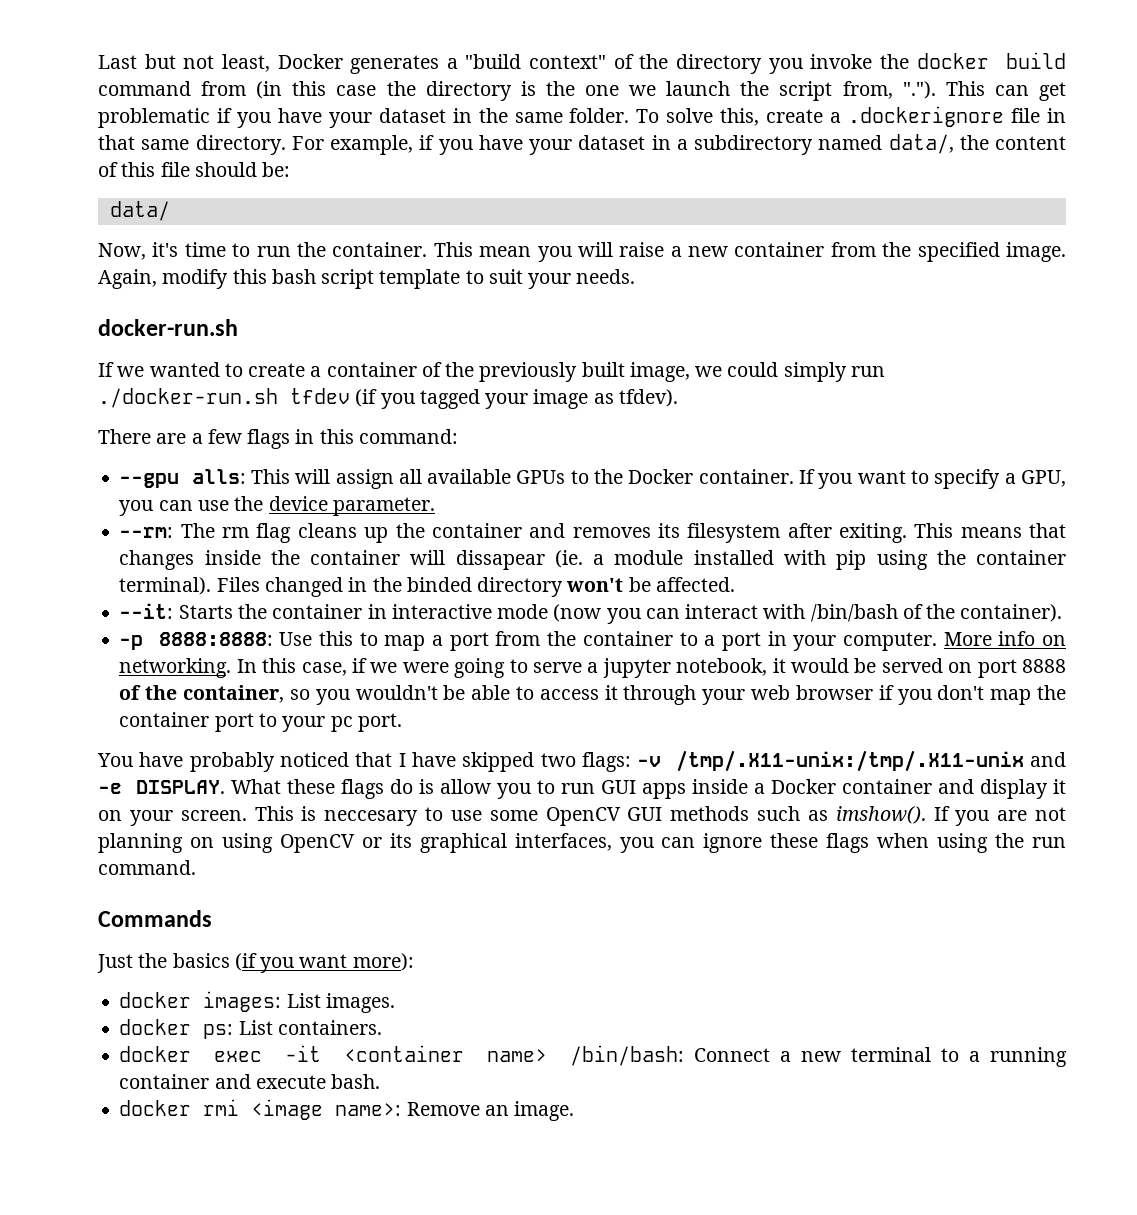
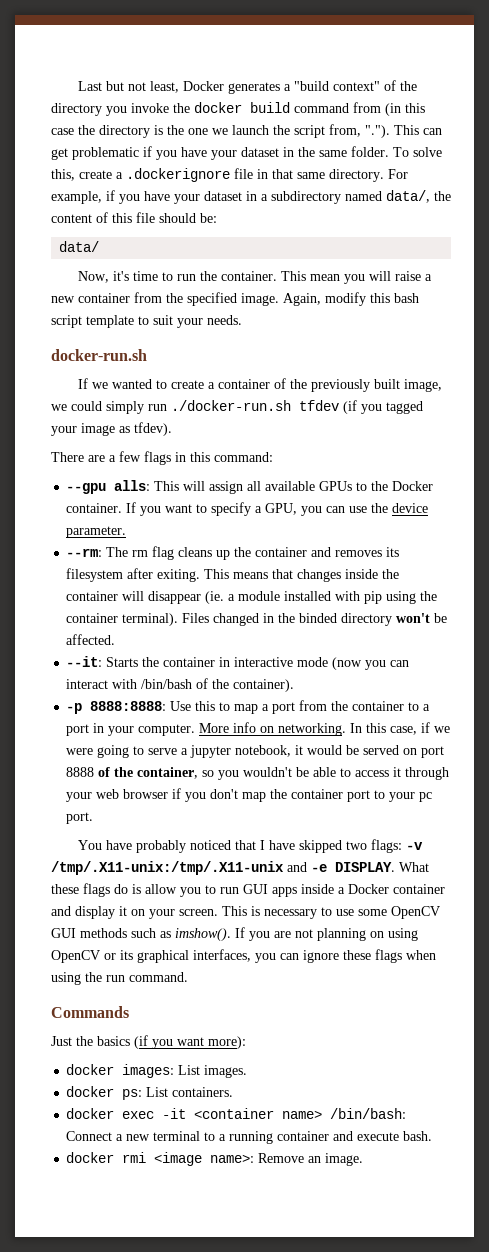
[455,550,545,570] dissapear -> [148,591,202,604] disappear
[324,810,419,826] neccesary -> [264,909,317,919] necessary

